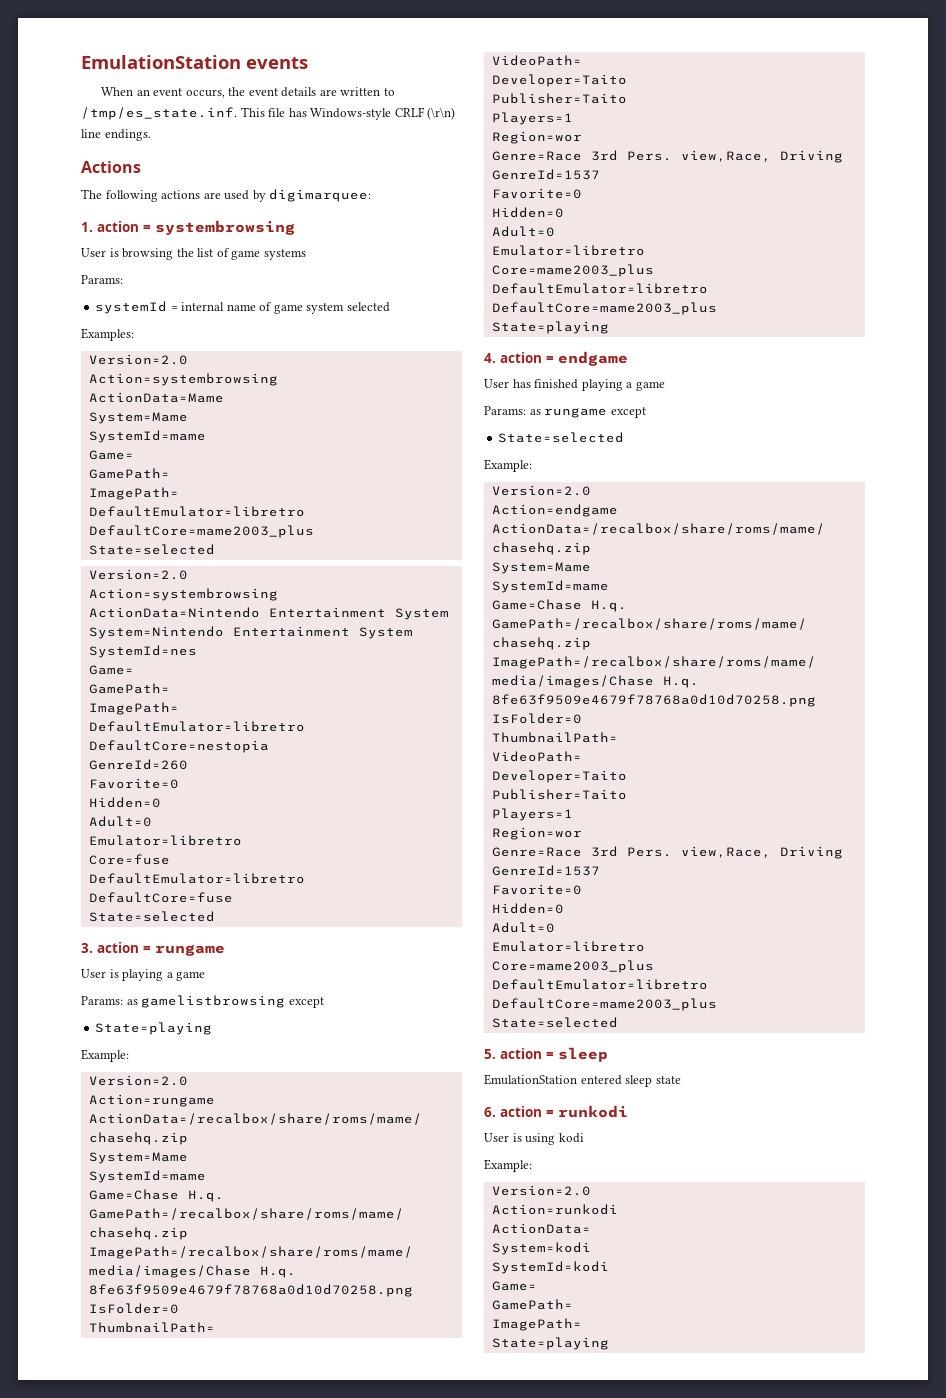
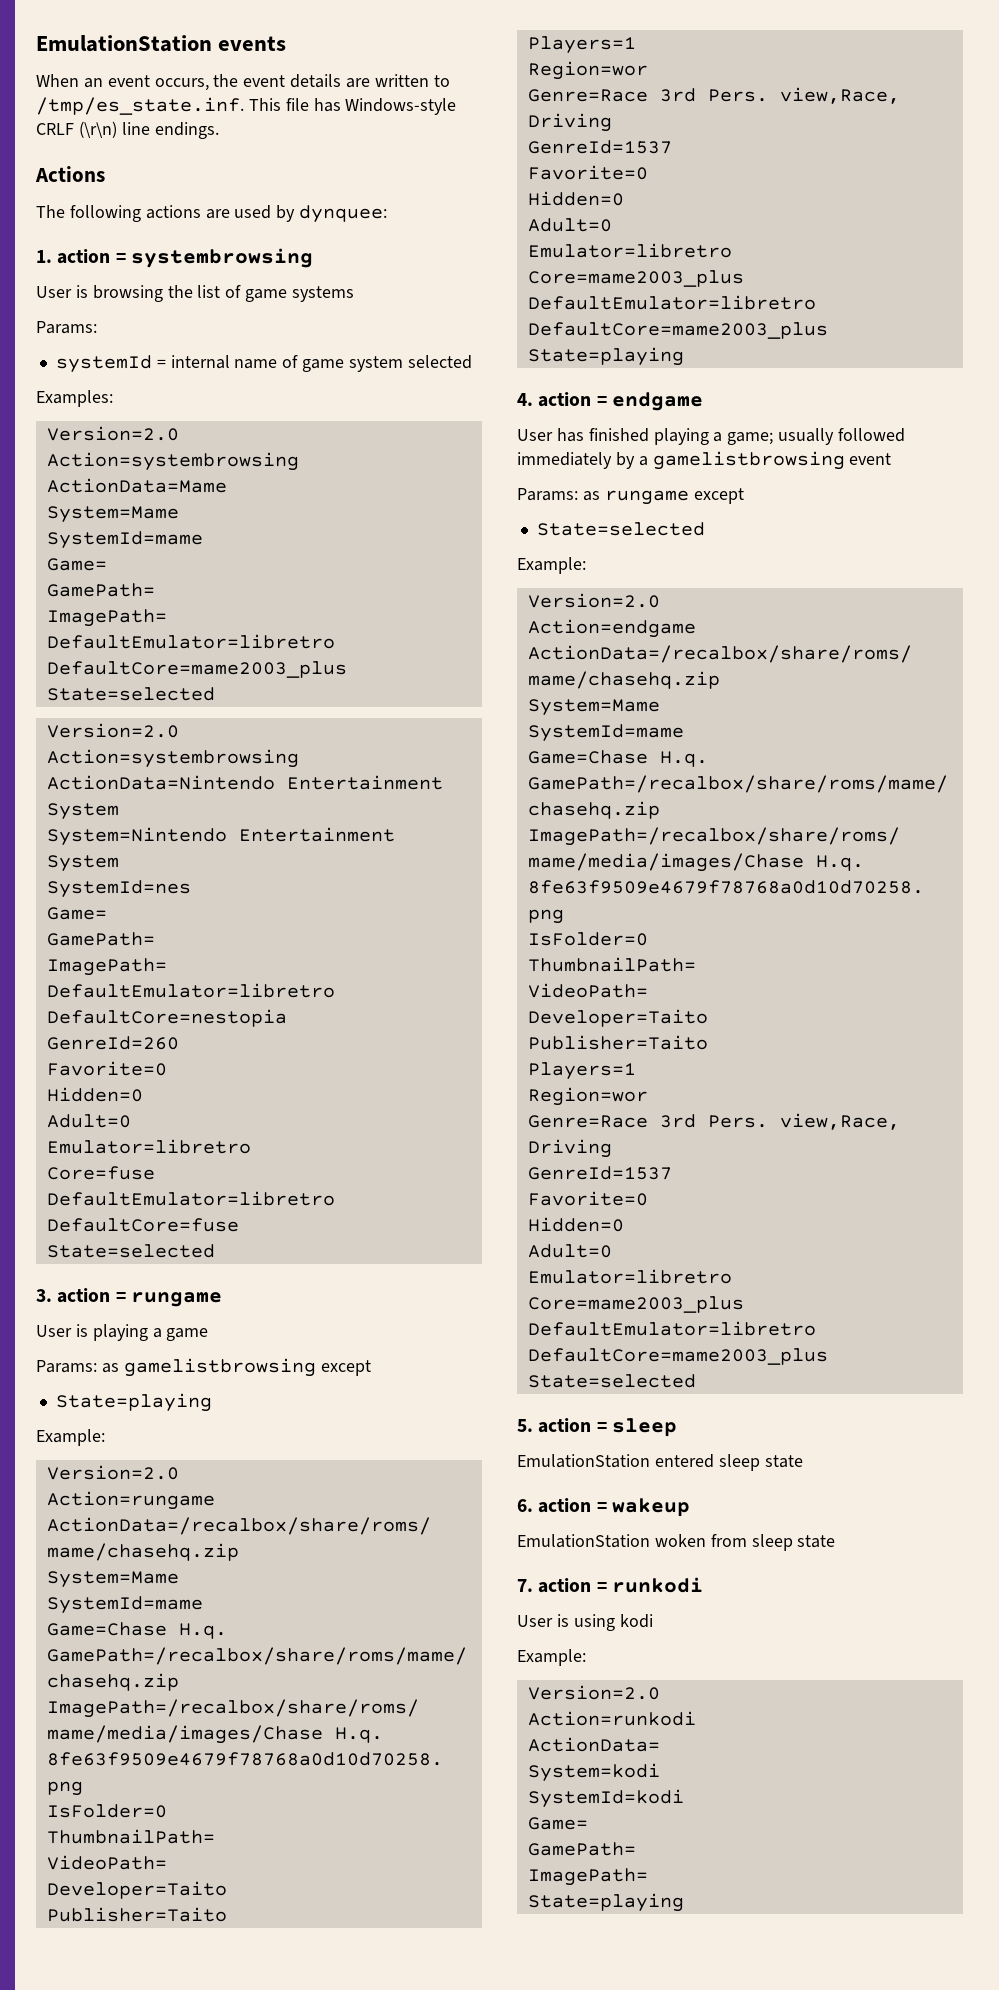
[269,189,372,202] digimarquee: -> [299,205,388,223] dynquee:
[635,381,665,391] game -> [727,428,906,445] [517,451,892,470] game; usually followed immediately by a gamelistbrowsing event
(554, 1113) none -> [611,1498,690,1517] [517,1534,836,1551] [517,1578,607,1593] wakeup // EmulationStation woken from sleep state // 7. action =

